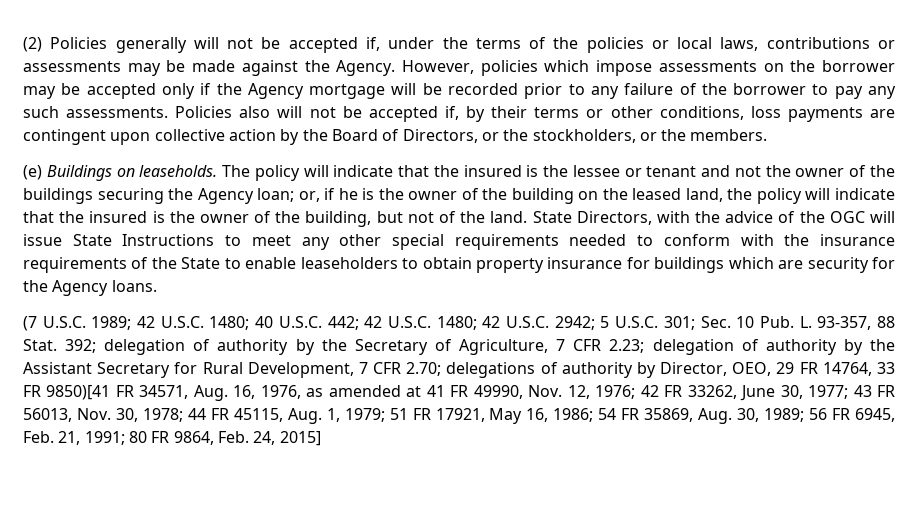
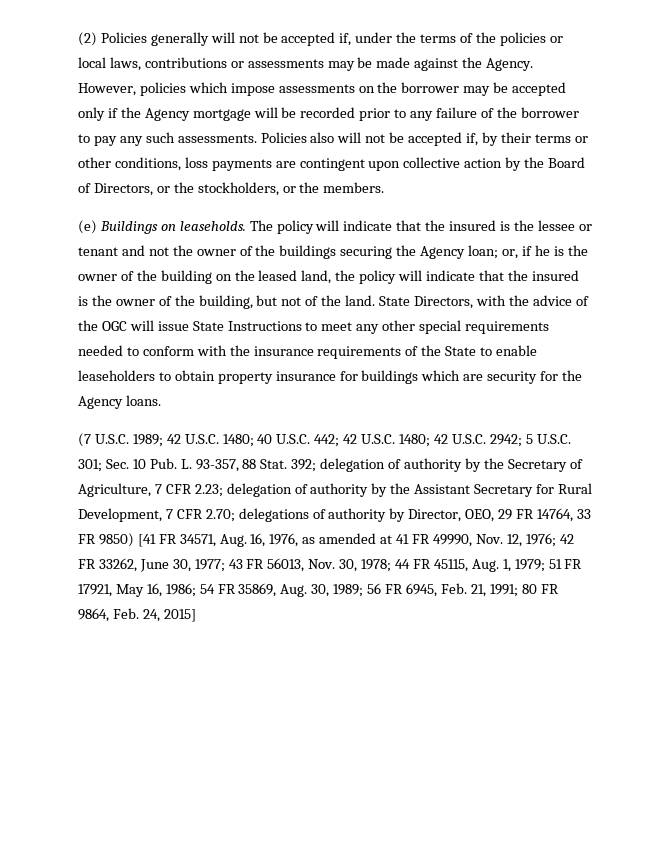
[46,385,111,400] 9850)[41 -> [98,533,156,547] 9850) [41

